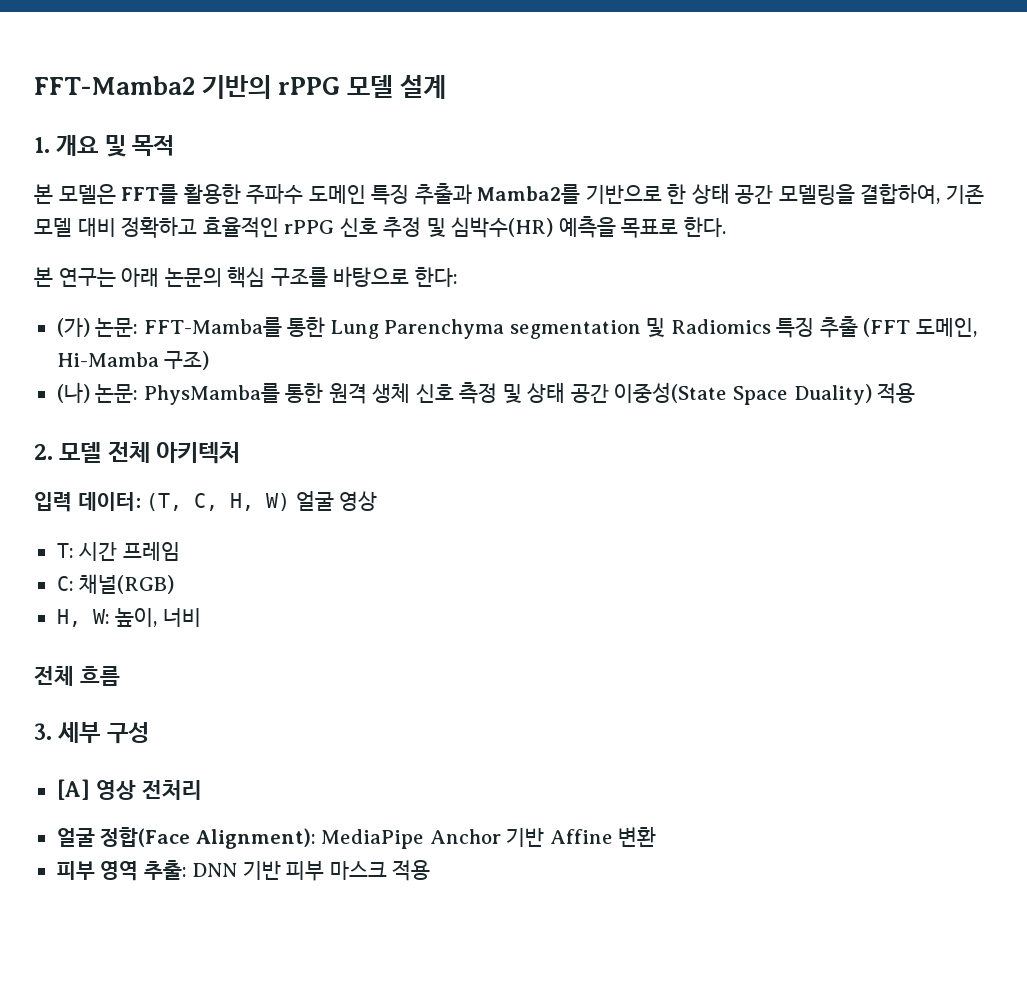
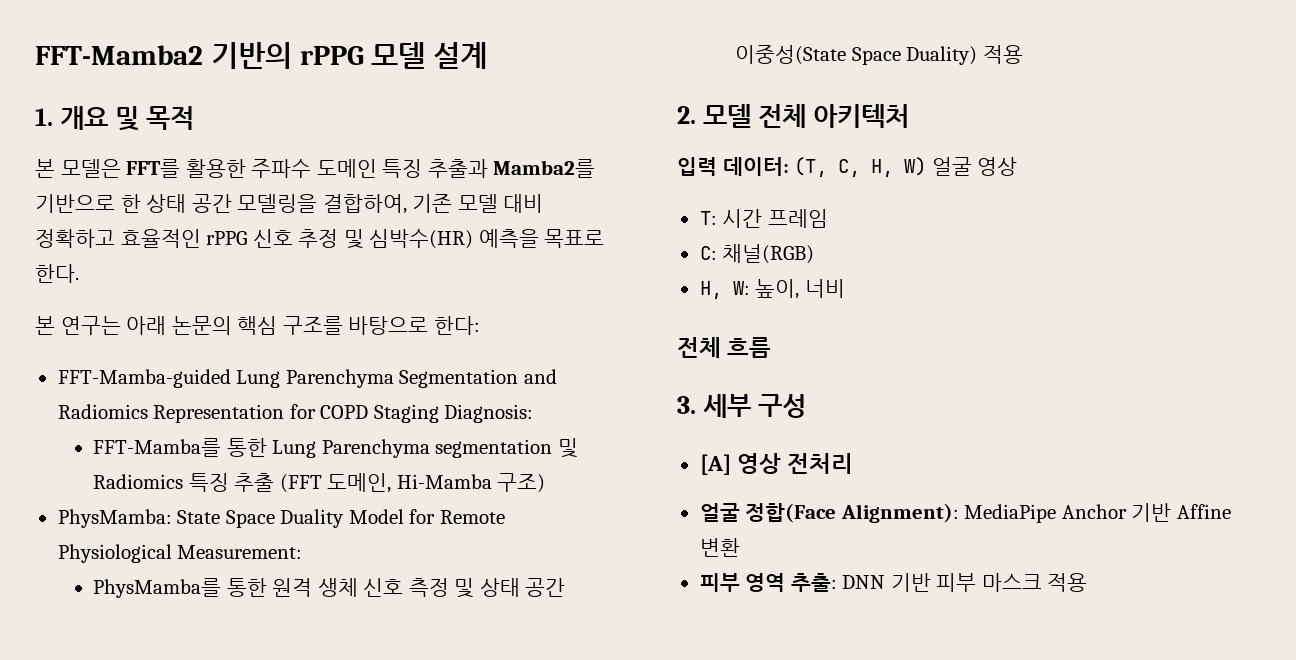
[56,318,139,337] (가) 논문: -> [57,369,557,388] [57,404,534,423] FFT-Mamba-guided Lung Parenchyma Segmentation and Radiomics Representation for COPD Staging Diagnosis: //
[56,382,139,403] (나) 논문: -> [57,509,505,528] [57,544,303,563] PhysMamba: State Space Duality Model for Remote Physiological Measurement: //

